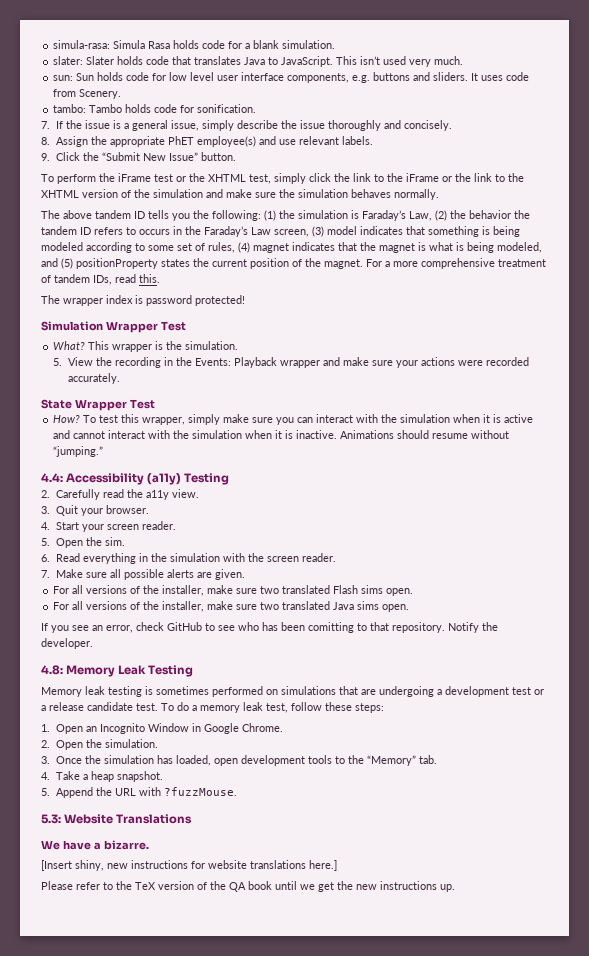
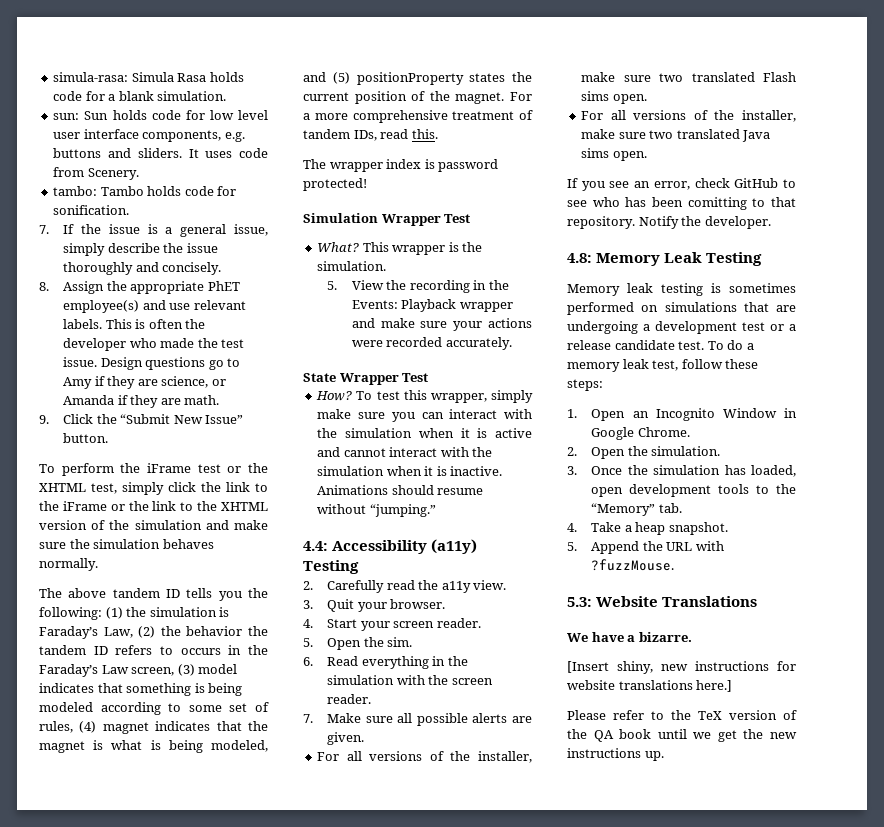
[53,56,464,67] // slater: Slater holds code that translates Java to JavaScript. This isn’t used very much. -> (227, 96) none
(373, 140) none -> [105,319,206,329] [63,338,245,351] [63,357,241,370] [63,376,226,389] [63,395,220,408] This is often the developer who made the test issue. Design questions go to Amy if they are science, or Amanda if they are math.

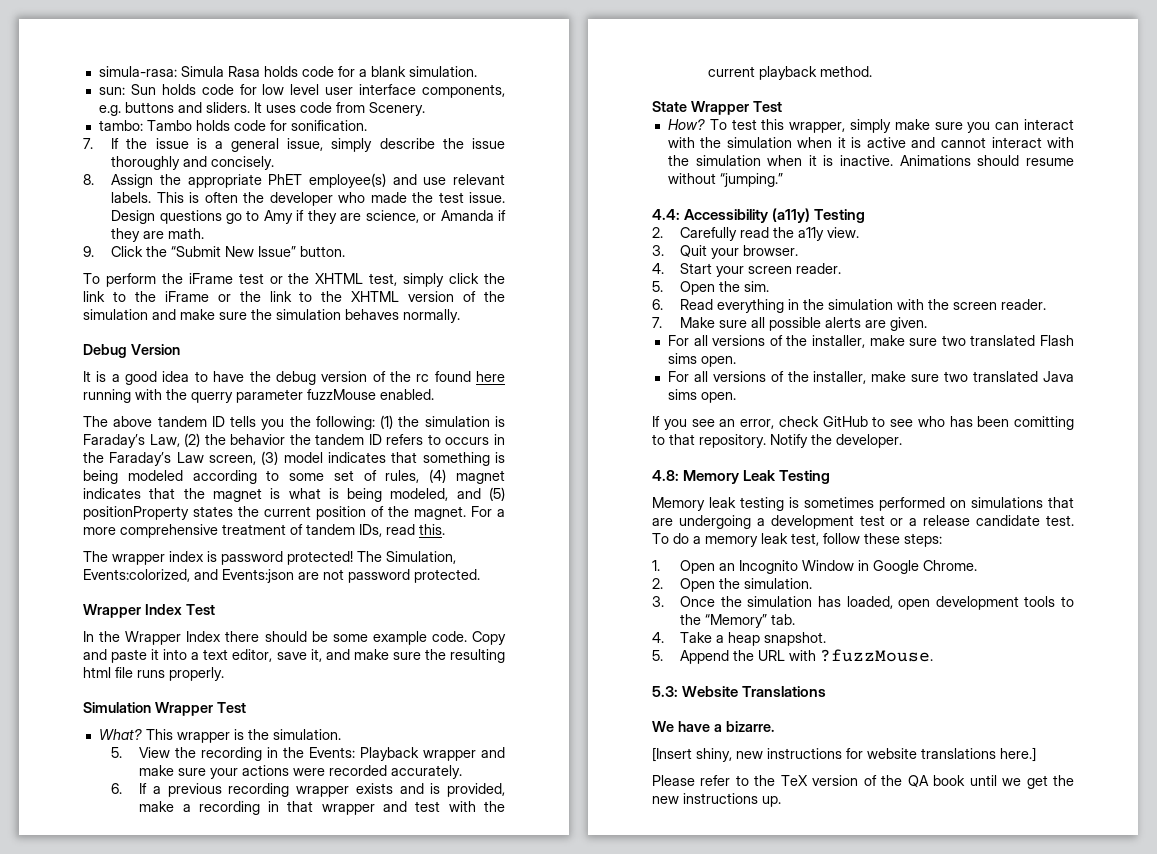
(98, 564) none -> [83,344,180,358] [83,371,505,385] [83,389,434,403] // Debug Version // It is a good idea to have the debug version of the rc found here running with the querry parameter fuzzMouse enabled.
(367, 184) none -> [357,551,456,564] [83,569,480,583] [83,604,215,618] [83,631,507,645] [83,649,506,663] [83,667,224,681] The Simulation, Events:colorized, and Events:json are not password protected. // Wrapper Index Test // In the Wrapper Index there should be some example code. Copy and paste it into a text editor, save it, and make sure the resulting html file runs properly.
(512, 343) none -> [111,783,505,797] [139,801,505,815] [708,66,873,80] // 6. If a previous recording wrapper exists and is provided, make a recording in that wrapper and test with the current playback method.

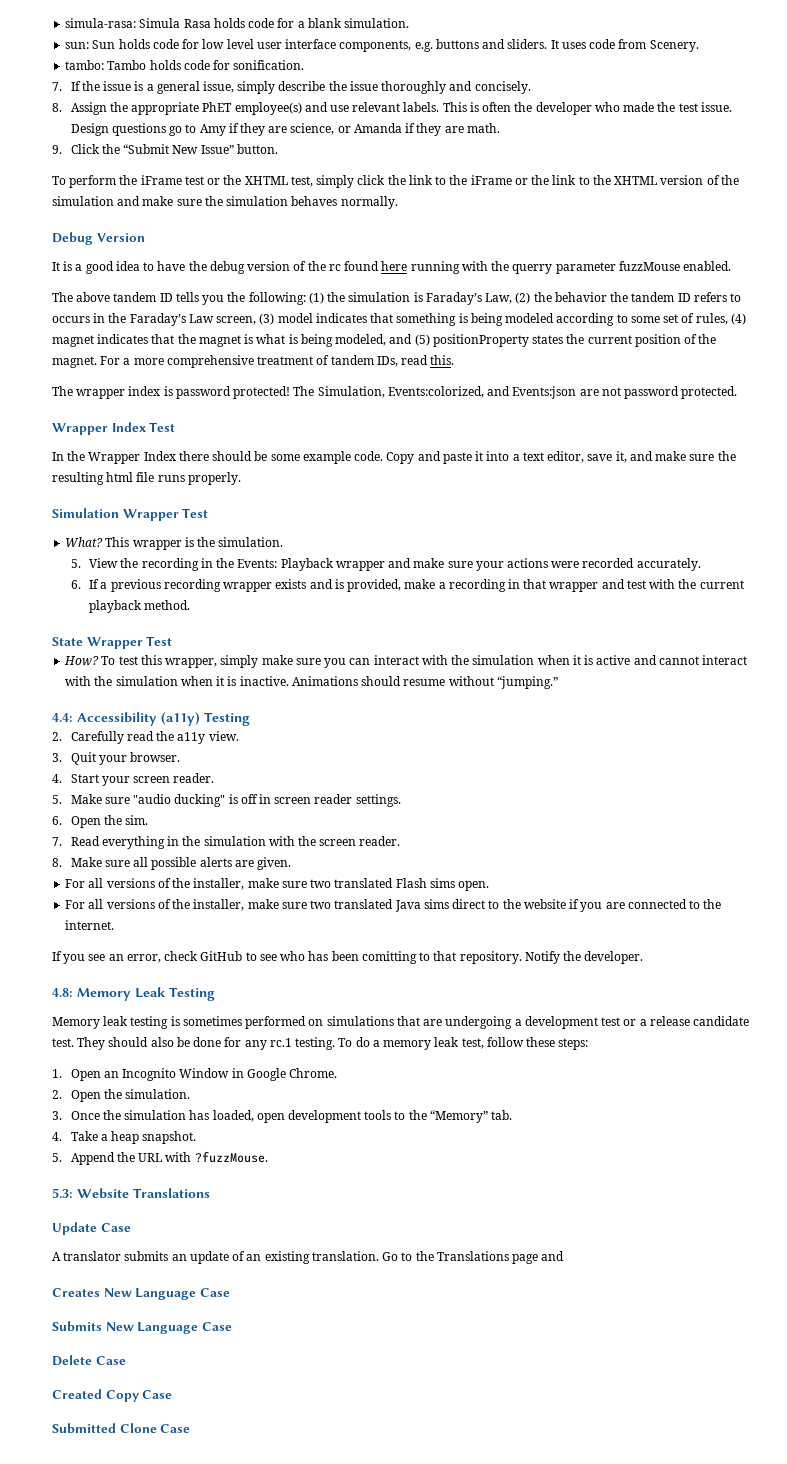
(663, 286) none -> [70,794,401,807] [52,816,62,825] Make sure "audio ducking" is off in screen reader settings. // 6.
[652,299,663,310] 6. -> [52,837,62,846] 7.
[652,317,662,328] 7. -> [52,858,62,867] 8.
[700,392,736,403] open. -> [452,899,722,912] [65,920,115,930] direct to the website if you are connected to the internet.
(1074, 520) none -> [77,1037,336,1050] They should also be done for any rc.1 testing.
[652,721,774,732] [652,747,1036,762] [652,775,1074,789] [652,793,781,807] We have a bizarre. // [Insert shiny, new instructions for website translations here.] // Please refer to the TeX version of the QA book until we get the new instructions up. -> [52,1222,131,1235] [52,1251,565,1264] [52,1288,230,1300] [52,1321,232,1334] [52,1355,126,1366] [52,1389,173,1402] [52,1423,191,1434] Update Case // A translator submits an update of an existing translation. Go to the Translations page and // Creates New Language Case // Submits New Language Case // Delete Case // Created Copy Case // Submitted Clone Case

